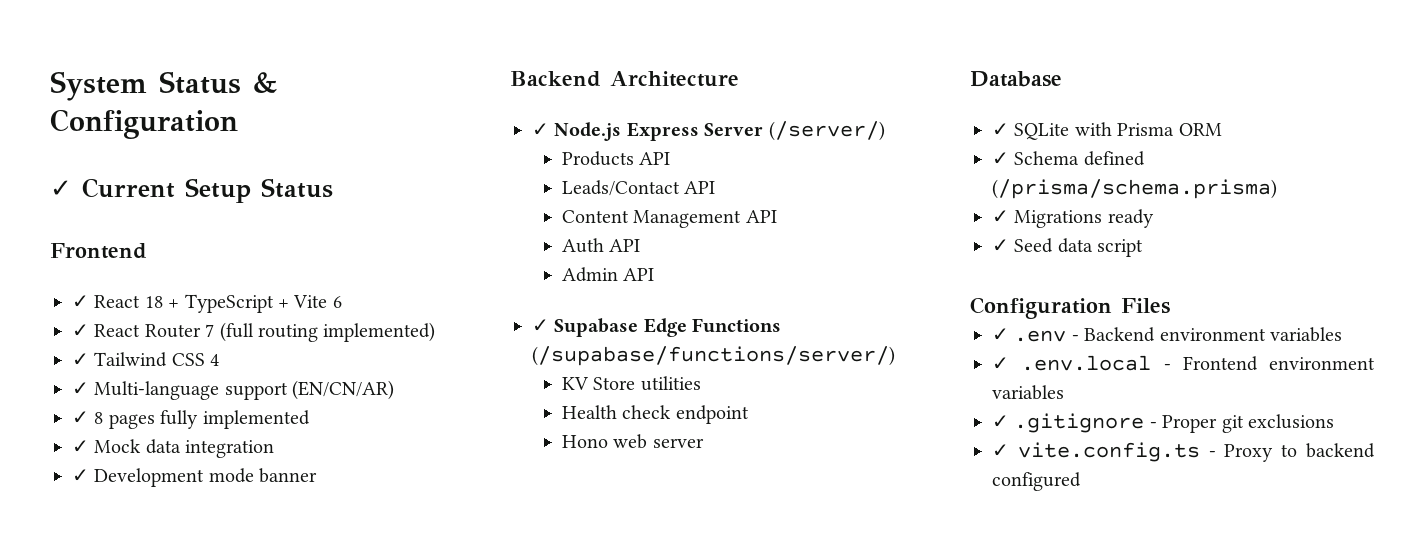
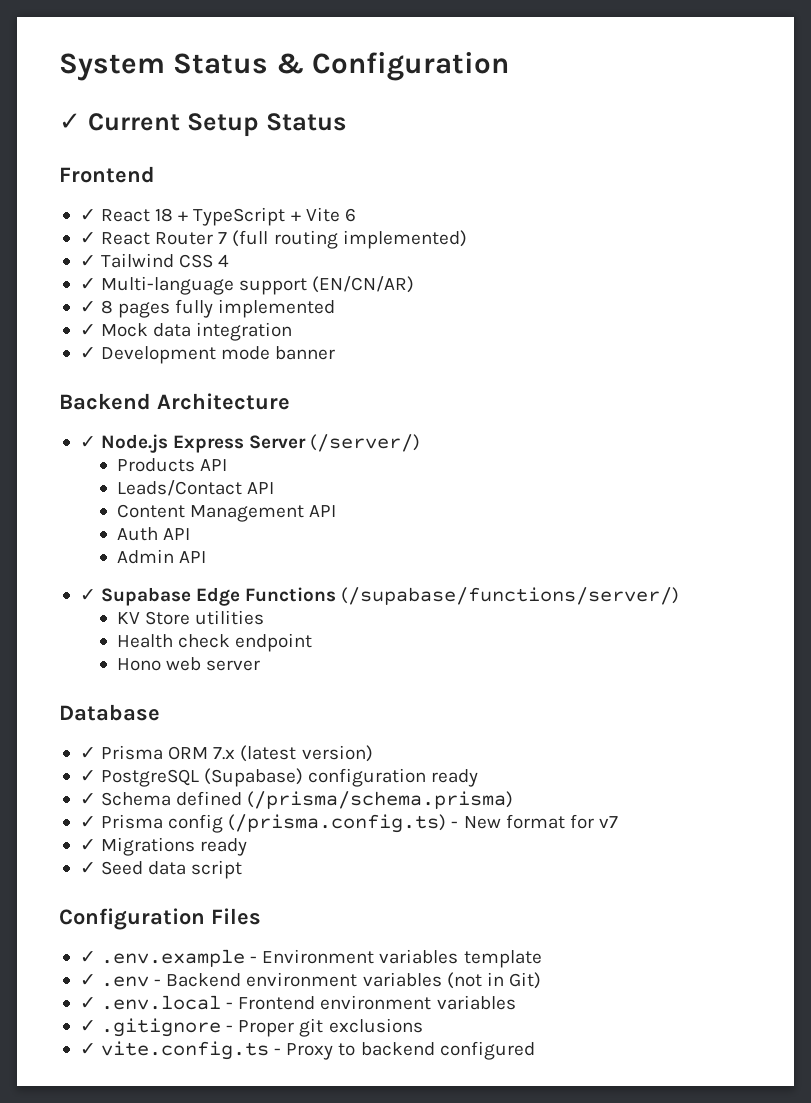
[1014,122,1112,140] SQLite with -> (96, 753) none
[992,151,1145,166] [992,179,1277,199] // ✓ Schema defined (/prisma/schema.prisma) -> [213,745,373,762] [79,768,479,787] [79,791,514,809] [79,814,618,833] 7.x (latest version) // ✓ PostgreSQL (Supabase) configuration ready // ✓ Schema defined (/prisma/schema.prisma) // ✓ Prisma config (/prisma.config.ts) - New format for v7
(1170, 306) none -> [79,949,542,968] // ✓ .env.example - Environment variables template
(1342, 334) none -> [446,972,541,989] (not in Git)

